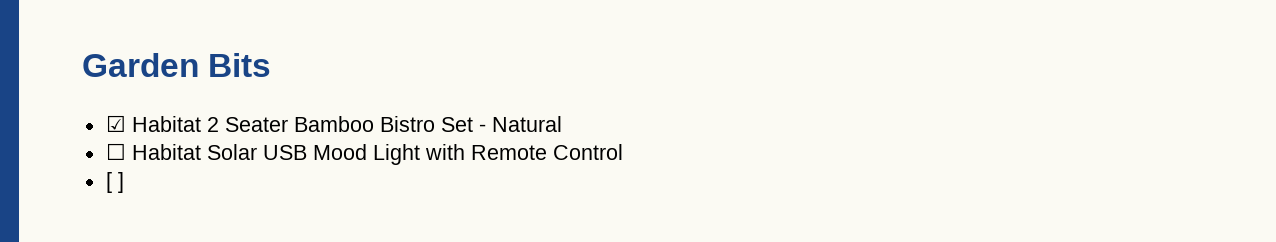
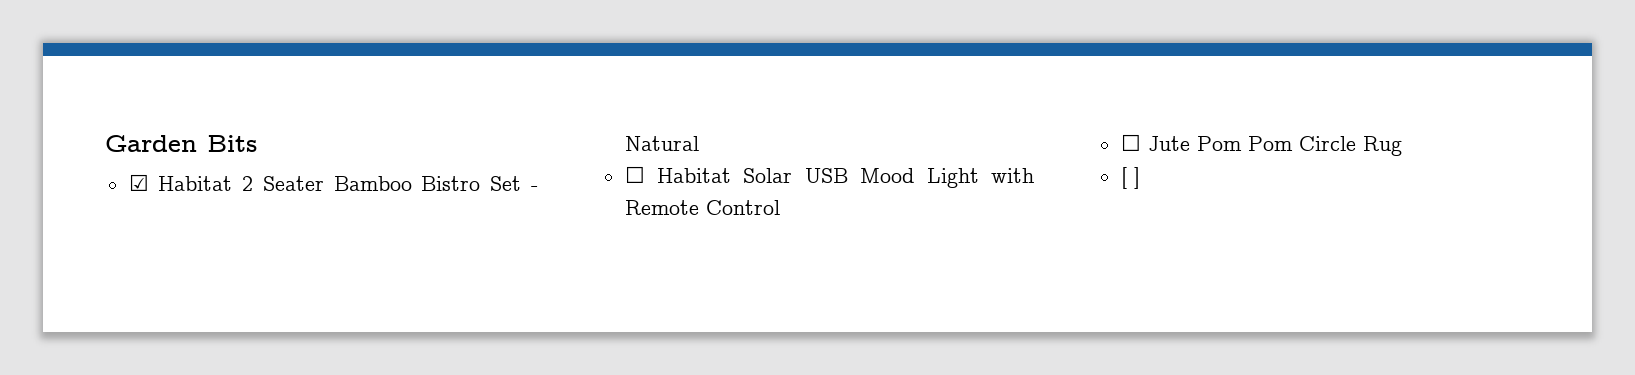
(623, 152) none -> [1120,134,1402,156] // ☐ Jute Pom Pom Circle Rug

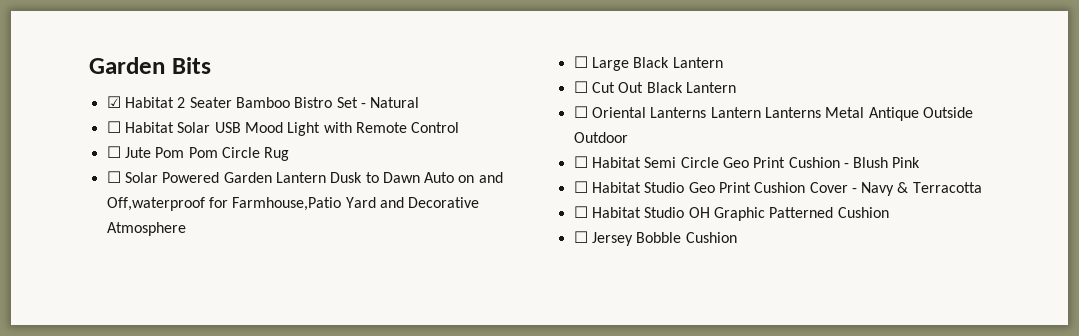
[1120,167,1140,189] [ ] -> [106,171,503,183] [106,197,480,211] [106,222,186,236] [573,56,723,71] [573,81,736,93] [573,106,973,121] [573,132,628,143] [573,156,921,168] [573,181,982,196] [573,206,889,221] [573,231,737,246] ☐ Solar Powered Garden Lantern Dusk to Dawn Auto on and Off,waterproof for Farmhouse,Patio Yard and Decorative Atmosphere // ☐ Large Black Lantern // ☐ Cut Out Black Lantern // ☐ Oriental Lanterns Lantern Lanterns Metal Antique Outside Outdoor // ☐ Habitat Semi Circle Geo Print Cushion - Blush Pink // ☐ Habitat Studio Geo Print Cushion Cover - Navy & Terracotta // ☐ Habitat Studio OH Graphic Patterned Cushion // ☐ Jersey Bobble Cushion

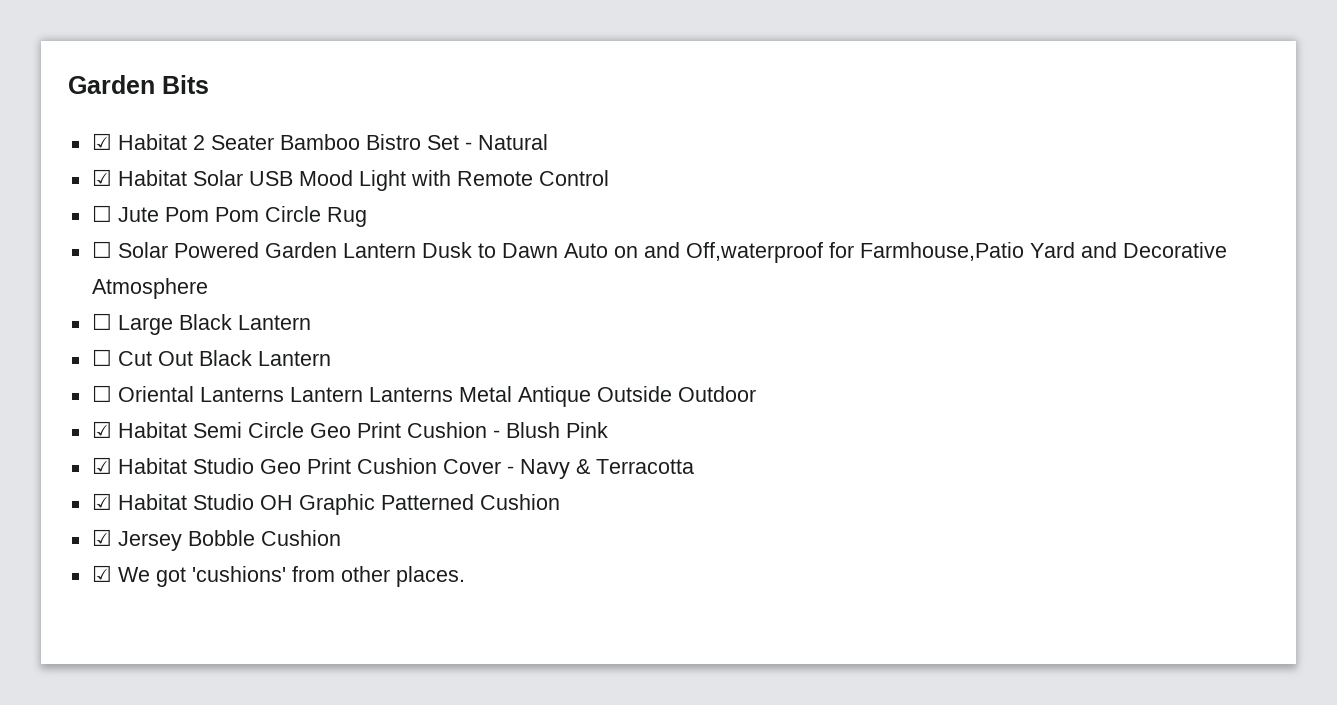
[106,121,121,133] ☐ -> [91,169,112,186] ☑
[573,156,588,168] ☐ -> [91,421,112,438] ☑
[573,181,588,193] ☐ -> [91,457,112,474] ☑
[573,206,588,218] ☐ -> [91,493,112,510] ☑
[573,231,588,243] ☐ -> [91,529,112,546] ☑
(737, 237) none -> [91,565,465,587] // ☑ We got 'cushions' from other places.

